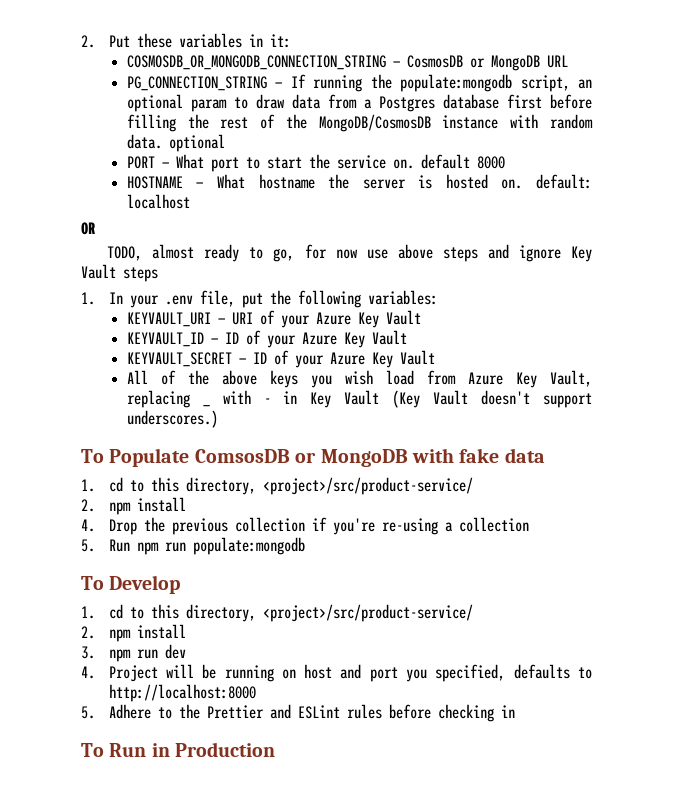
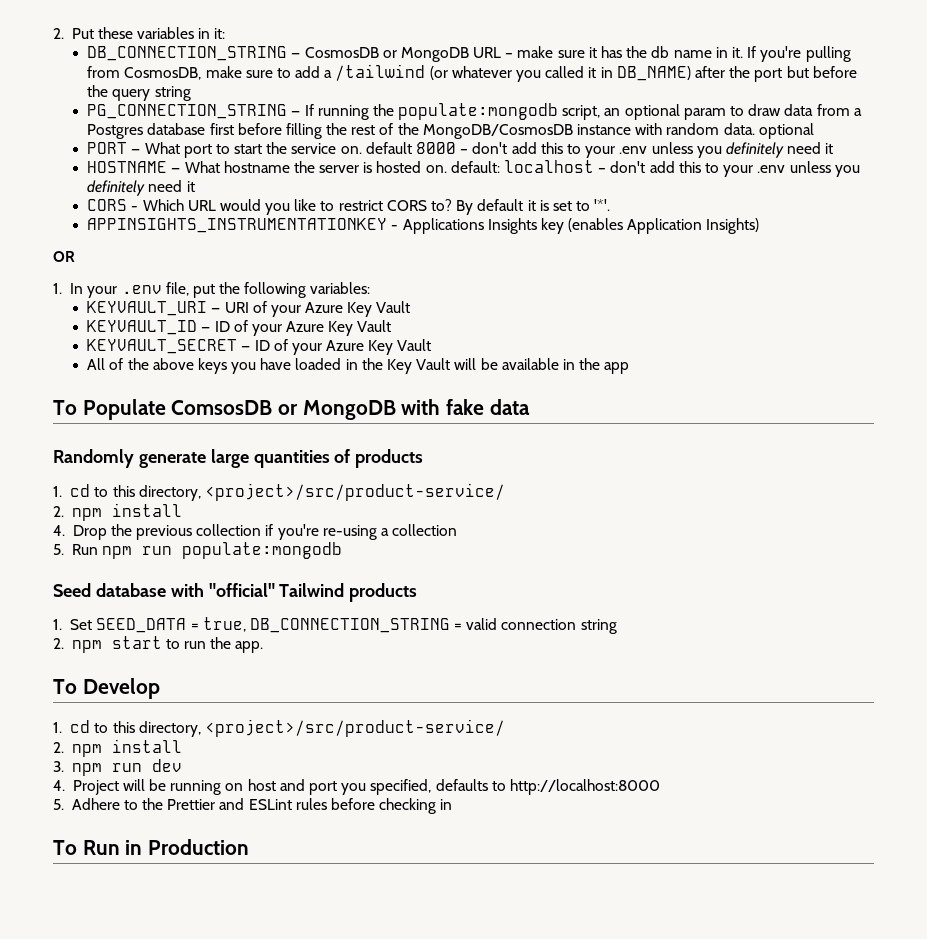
[126,55,386,70] COSMOSDB_OR_MONGODB_CONNECTION_STRING -> [87,46,288,61] DB_CONNECTION_STRING
(568, 61) none -> [505,46,851,62] [87,64,857,82] [87,85,191,101] – make sure it has the db name in it. If you're pulling from CosmosDB, make sure to add a /tailwind (or whatever you called it in DB_NAME) after the port but before the query string
(505, 162) none -> [460,142,834,158] – don't add this to your .env unless you definitely need it
[81,222,95,235] [107,244,593,262] [81,264,158,282] // OR // TODO, almost ready to go, for now use above steps and ignore Key Vault steps -> [598,161,860,177] [87,180,195,196] [87,199,611,215] [87,218,760,234] [53,251,75,262] – don't add this to your .env unless you definitely need it // CORS - Which URL would you like to restrict CORS to? By default it is set to '*'. // APPINSIGHTS_INSTRUMENTATIONKEY - Applications Insights key (enables Application Insights) // OR
[344,370,593,388] [126,390,210,408] [222,390,593,408] [126,410,218,428] wish load from Azure Key Vault, replacing _ with - in Key Vault (Key Vault doesn't support underscores.) -> [260,358,630,374] have loaded in the Key Vault will be available in the app
(545, 455) none -> [53,449,424,468] // Randomly generate large quantities of products
(305, 546) none -> [53,583,418,602] [53,617,617,634] [53,636,264,653] // Seed database with "official" Tailwind products // 1. Set SEED_DATA = true, DB_CONNECTION_STRING = valid connection string // 2. npm start to run the app.

